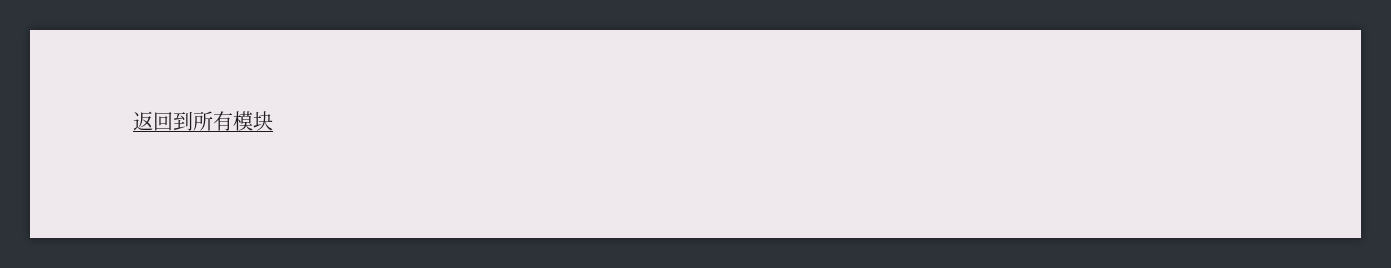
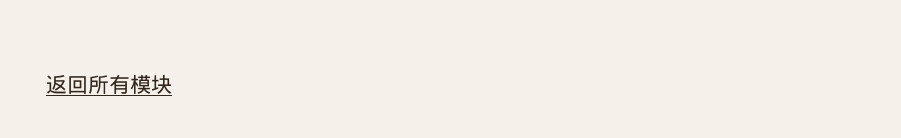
[173,111,193,131] 到 -> (88, 85) none

